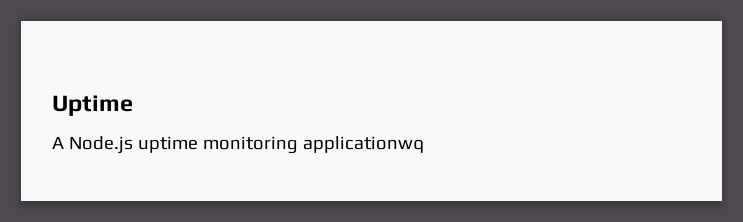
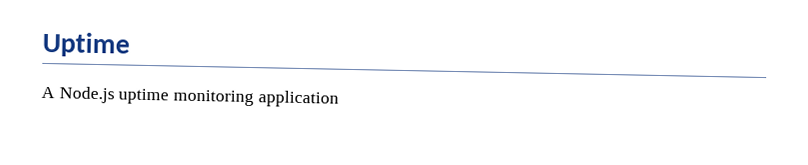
[302,136,424,153] applicationwq -> [257,90,339,108] application

